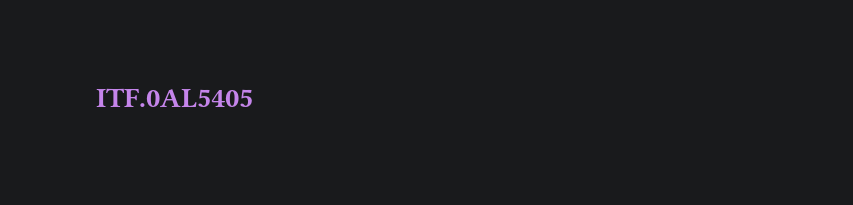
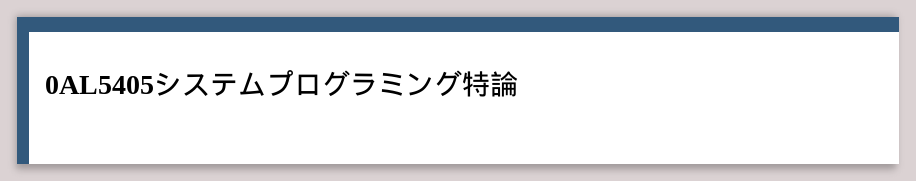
[96,88,253,108] ITF.0AL5405 -> [45,70,518,97] 0AL5405システムプログラミング特論

